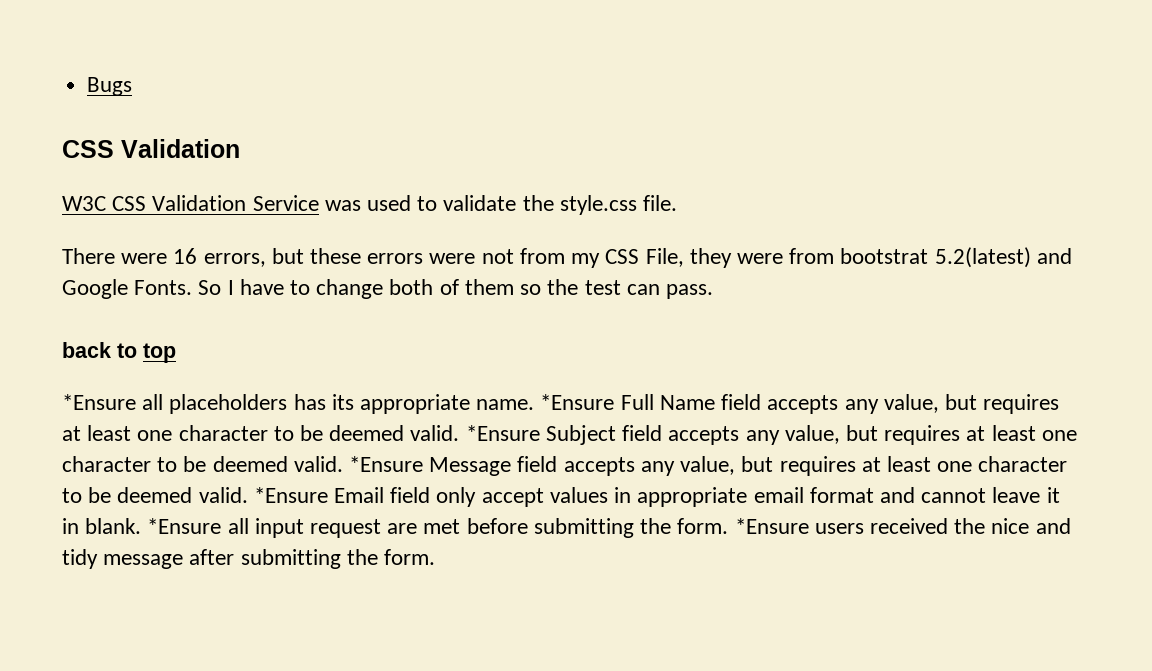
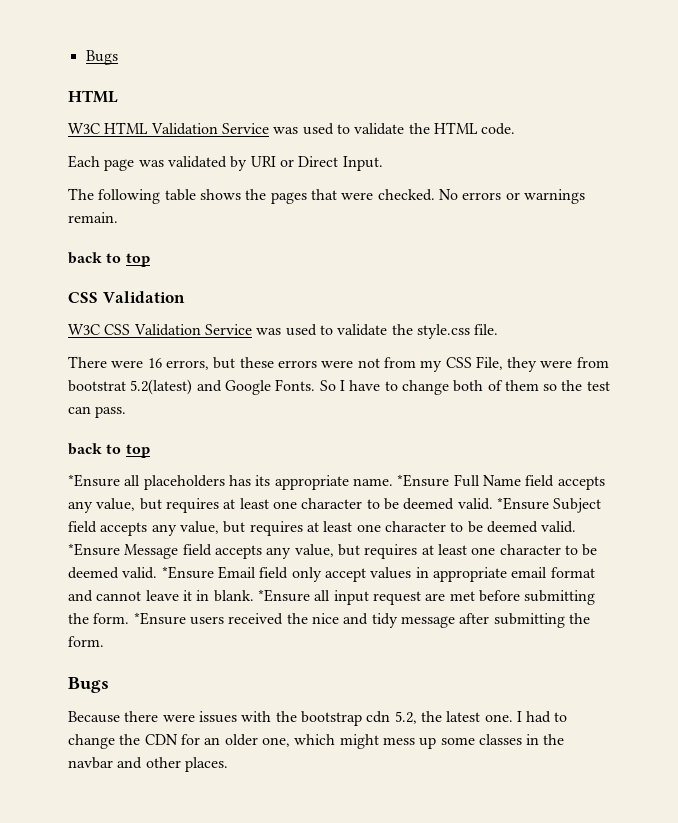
[87,77,133,96] Bugs -> [85,50,118,65] [68,90,118,103] [68,122,516,135] [68,155,383,171] [68,188,585,204] [68,212,118,223] [68,252,150,267] Bugs // HTML // W3C HTML Validation Service was used to validate the HTML code. // Each page was validated by URI or Direct Input. // The following table shows the pages that were checked. No errors or warnings remain. // back to top
(436, 557) none -> [68,677,109,693] [68,711,568,726] [68,734,565,749] [68,757,228,772] // Bugs // Because there were issues with the bootstrap cdn 5.2, the latest one. I had to change the CDN for an older one, which might mess up some classes in the navbar and other places.

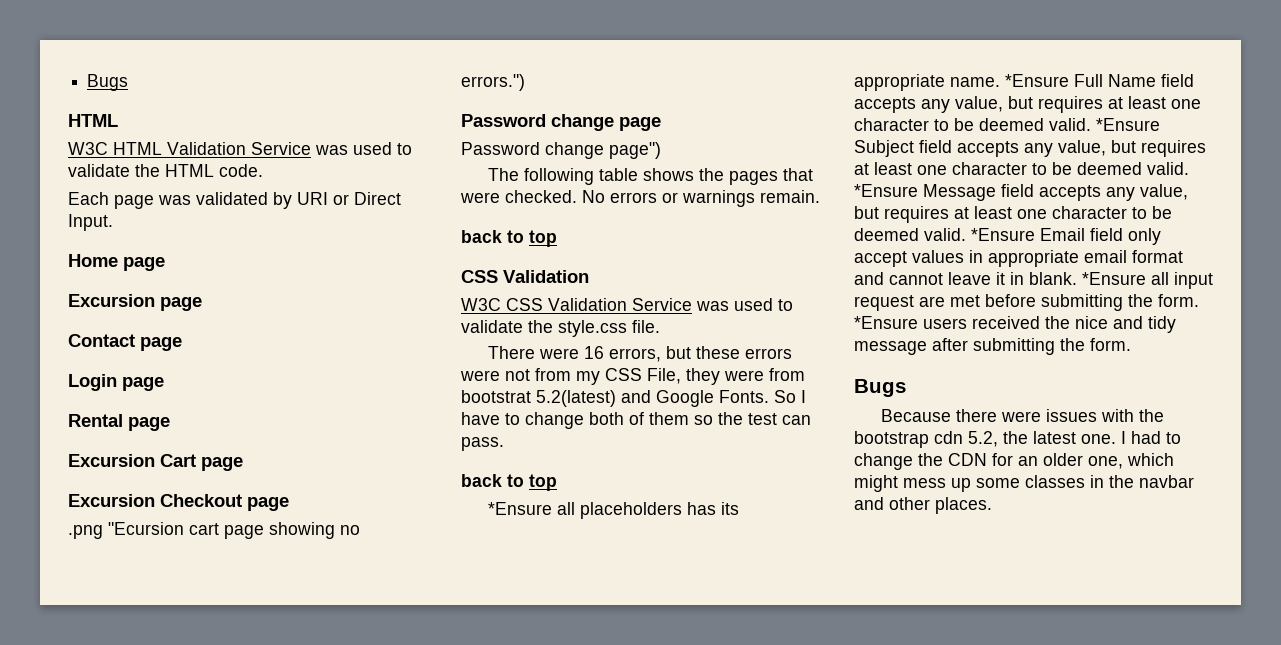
(383, 163) none -> [68,254,165,271] [68,294,202,311] [68,334,182,351] [68,374,164,391] [68,414,170,431] [68,454,243,471] [68,494,289,511] [68,522,360,539] [461,74,525,91] [461,114,661,131] [461,142,661,159] // Home page // Excursion page // Contact page // Login page // Rental page // Excursion Cart page // Excursion Checkout page // .png "Ecursion cart page showing no errors.") // Password change page // Password change page")

